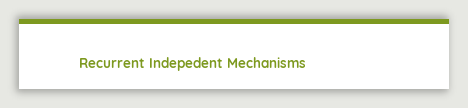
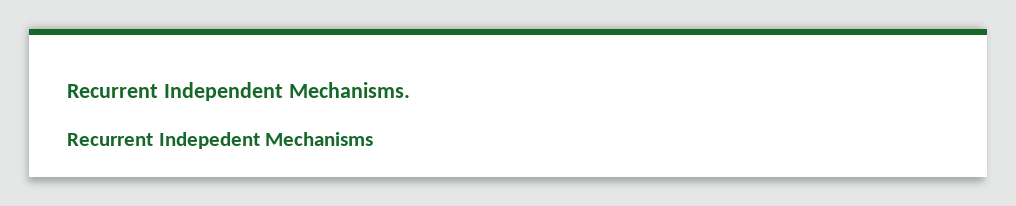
[79,58,145,68] Recurrent -> [67,82,410,101] [67,133,153,146] Recurrent Independent Mechanisms. // Recurrent

